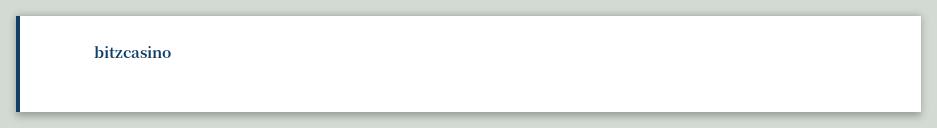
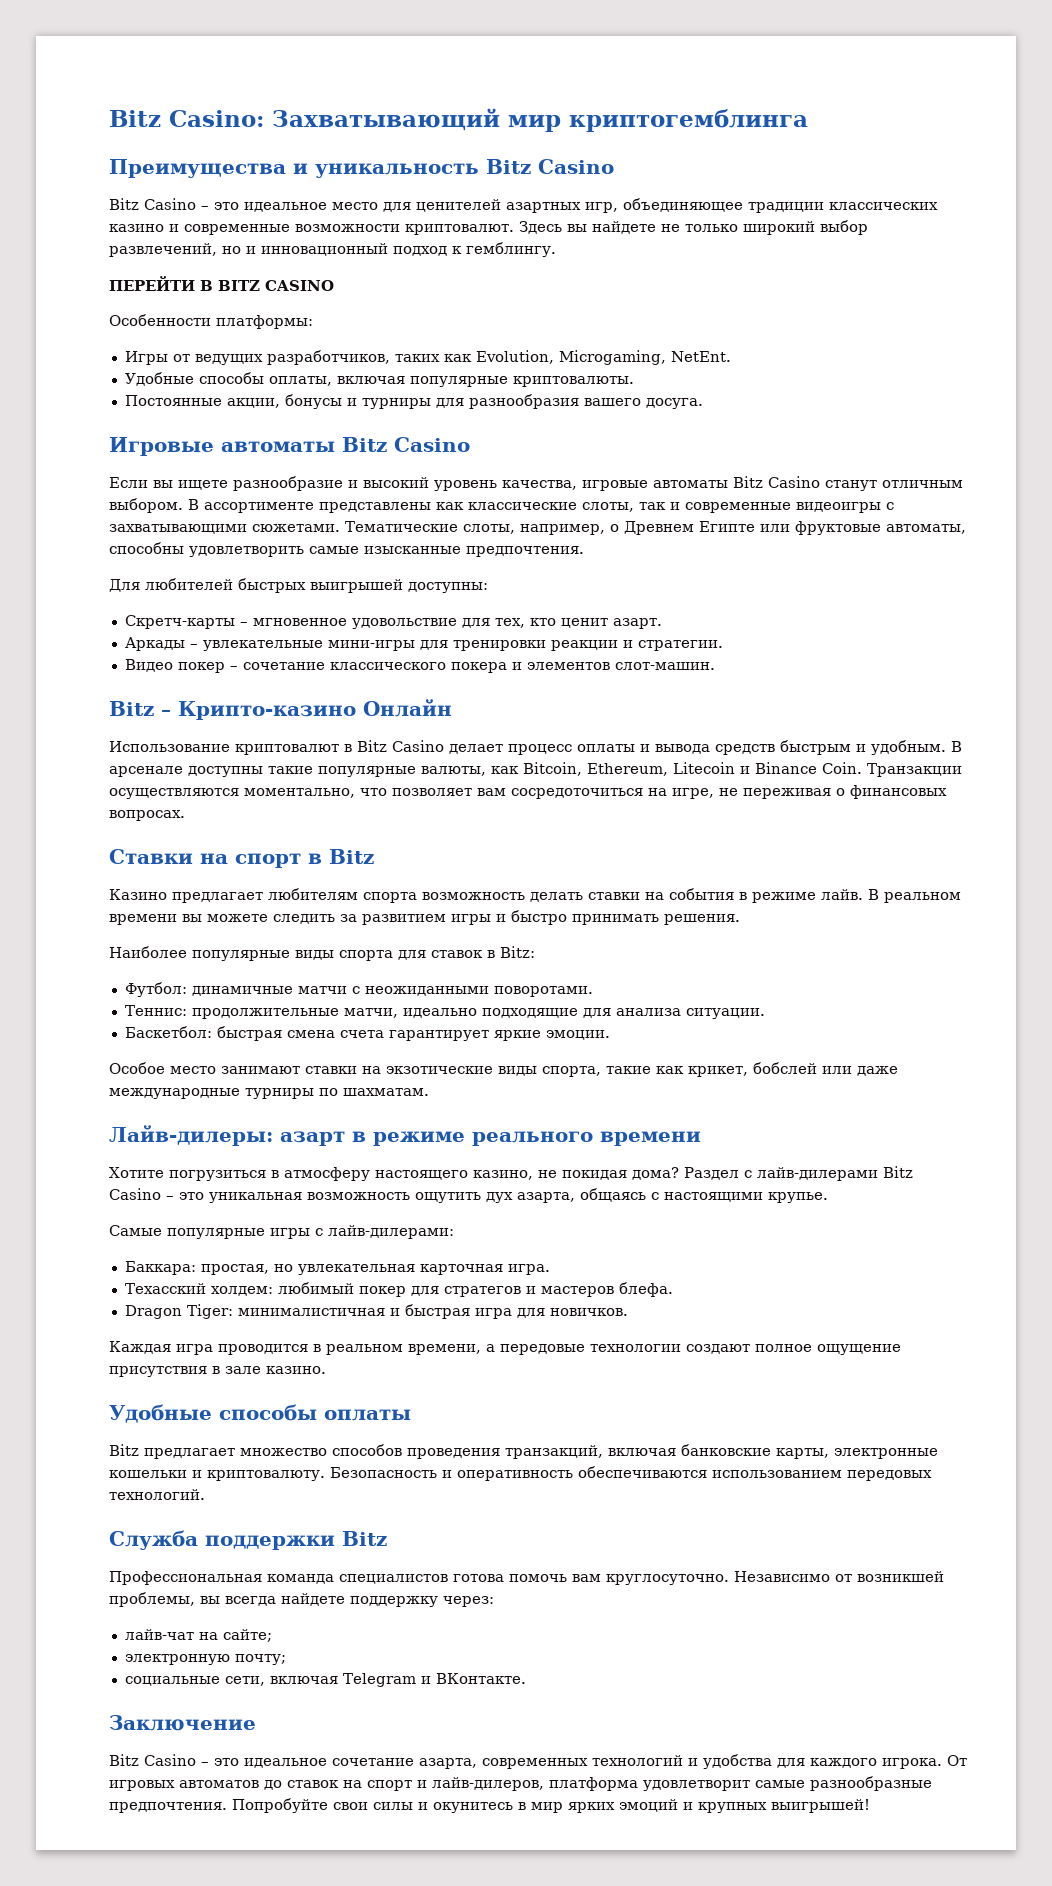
[94,46,171,58] bitzcasino -> [109,108,808,132] [109,159,614,178] [109,198,938,213] [109,220,868,235] [109,242,556,257] [109,276,334,291] [109,314,313,329] [124,350,731,365] [124,372,634,387] [124,394,703,409] [109,437,470,456] [109,476,963,491] [109,498,894,513] [109,521,966,535] [109,542,584,557] [109,578,488,593] [124,615,662,629] [124,637,723,651] [124,659,715,673] [109,699,452,720] [109,740,962,755] [109,762,962,777] [109,785,947,799] [109,810,185,821] [109,849,374,868] [109,888,961,903] [109,910,740,925] [109,946,535,961] [124,982,593,997] [124,1005,765,1019] [124,1026,610,1041] [109,1062,898,1077] [109,1088,429,1099] [109,1125,701,1146] [109,1166,913,1181] [109,1188,828,1203] [109,1225,454,1239] [124,1261,550,1275] [124,1282,673,1297] [124,1304,628,1319] [109,1341,901,1355] [109,1366,326,1377] [109,1404,411,1423] [109,1444,938,1459] [109,1466,932,1481] [109,1489,205,1500] [109,1530,387,1550] [109,1571,944,1585] [109,1592,494,1607] [124,1629,272,1642] [124,1654,286,1665] [124,1673,526,1687] [109,1715,256,1731] [109,1754,967,1769] [109,1776,932,1791] [109,1798,870,1813] Bitz Casino: Захватывающий мир криптогемблинга // Преимущества и уникальность Bitz Casino // Bitz Casino – это идеальное место для ценителей азартных игр, объединяющее традиции классических казино и современные возможности криптовалют. Здесь вы найдете не только широкий выбор развлечений, но и инновационный подход к гемблингу. // ПЕРЕЙТИ В BITZ CASINO // Особенности платформы: // Игры от ведущих разработчиков, таких как Evolution, Microgaming, NetEnt. // Удобные способы оплаты, включая популярные криптовалюты. // Постоянные акции, бонусы и турниры для разнообразия вашего досуга. // Игровые автоматы Bitz Casino // Если вы ищете разнообразие и высокий уровень качества, игровые автоматы Bitz Casino станут отличным выбором. В ассортименте представлены как классические слоты, так и современные видеоигры с захватывающими сюжетами. Тематические слоты, например, о Древнем Египте или фруктовые автоматы, способны удовлетворить самые изысканные предпочтения. // Для любителей быстрых выигрышей доступны: // Скретч-карты – мгновенное удовольствие для тех, кто ценит азарт. // Аркады – увлекательные мини-игры для тренировки реакции и стратегии. // Видео покер – сочетание классического покера и элементов слот-машин. // Bitz – Крипто-казино Онлайн // Использование криптовалют в Bitz Casino делает процесс оплаты и вывода средств быстрым и удобным. В арсенале доступны такие популярные валюты, как Bitcoin, Ethereum, Litecoin и Binance Coin. Транзакции осуществляются моментально, что позволяет вам сосредоточиться на игре, не переживая о финансовых вопросах. // Ставки на спорт в Bitz // Казино предлагает любителям спорта возможность делать ставки на события в режиме лайв. В реальном времени вы можете следить за развитием игры и быстро принимать решения. // Наиболее популярные виды спорта для ставок в Bitz: // Футбол: динамичные матчи с неожиданными поворотами. // Теннис: продолжительные матчи, идеально подходящие для анализа ситуации. // Баскетбол: быстрая смена счета гарантирует яркие эмоции. // Особое место занимают ставки на экзотические виды спорта, такие как крикет, бобслей или даже международные турниры по шахматам. // Лайв-дилеры: азарт в режиме реального времени // Хотите погрузиться в атмосферу настоящего казино, не покидая дома? Раздел с лайв-дилерами Bitz Casino – это уникальная возможность ощутить дух азарта, общаясь с настоящими крупье. // Самые популярные игры с лайв-дилерами: // Баккара: простая, но увлекательная карточная игра. // Техасский холдем: любимый покер для стратегов и мастеров блефа. // Dragon Tiger: минималистичная и быстрая игра для новичков. // Каждая игра проводится в реальном времени, а передовые технологии создают полное ощущение присутствия в зале казино. // Удобные способы оплаты // Bitz предлагает множество способов проведения транзакций, включая банковские карты, электронные кошельки и криптовалюту. Безопасность и оперативность обеспечиваются использованием передовых технологий. // Служба поддержки Bitz // Профессиональная команда специалистов готова помочь вам круглосуточно. Независимо от возникшей проблемы, вы всегда найдете поддержку через: // лайв-чат на сайте; // электронную почту; // социальные сети, включая Telegram и ВКонтакте. // Заключение // Bitz Casino – это идеальное сочетание азарта, современных технологий и удобства для каждого игрока. От игровых автоматов до ставок на спорт и лайв-дилеров, платформа удовлетворит самые разнообразные предпочтения. Попробуйте свои силы и окунитесь в мир ярких эмоций и крупных выигрышей!

